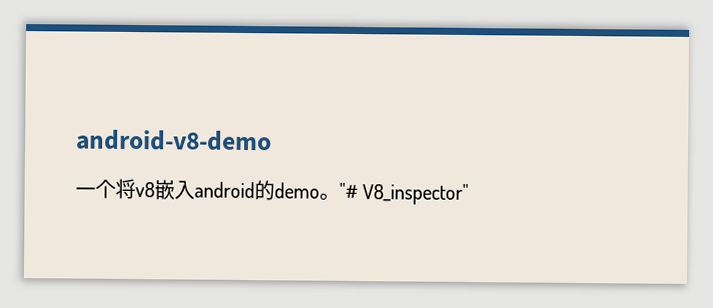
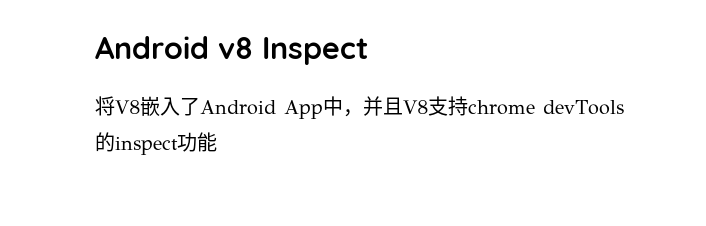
[76,129,272,152] [75,178,470,206] android-v8-demo // 一个将v8嵌入android的demo。"# V8_inspector" -> [95,36,368,65] [95,96,625,119] [95,132,217,155] Android v8 Inspect // 将V8嵌入了Android App中，并且V8支持chrome devTools的inspect功能

